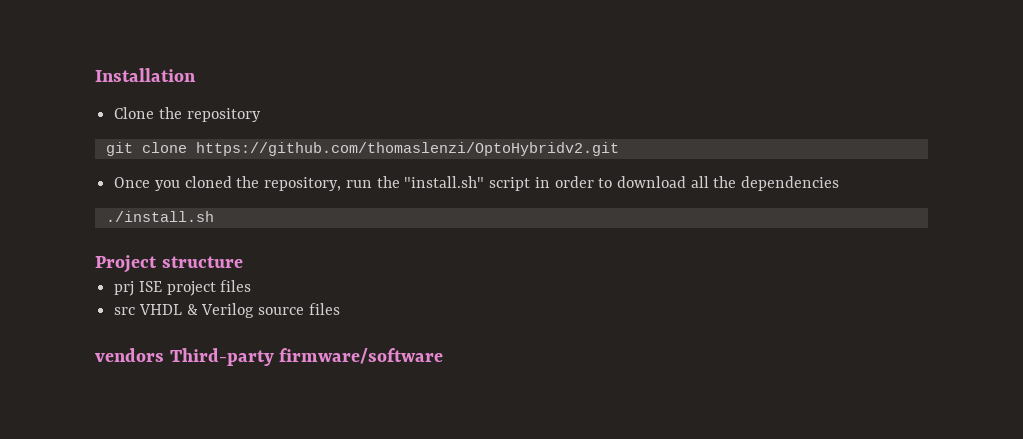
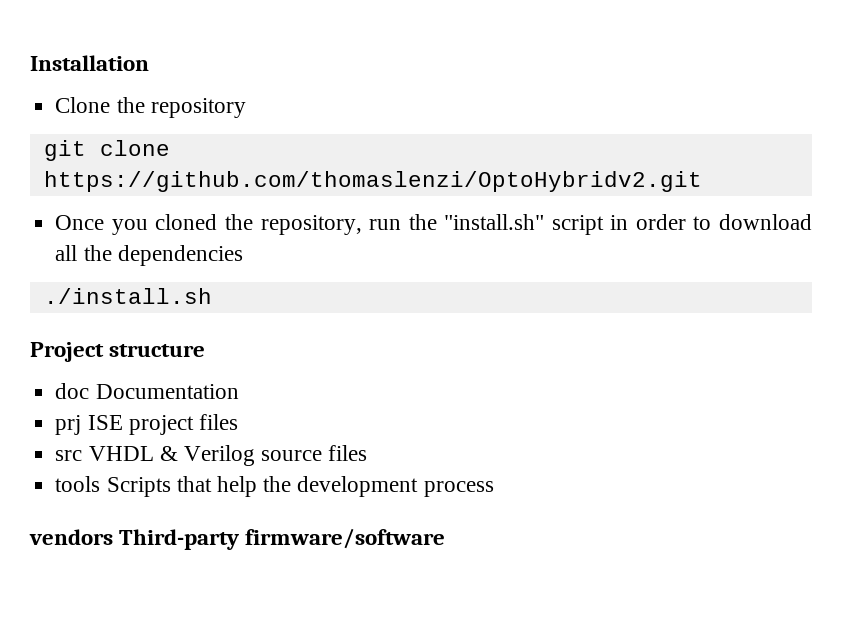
(243, 262) none -> [55,383,239,399] // doc Documentation
(340, 309) none -> [55,476,494,497] // tools Scripts that help the development process

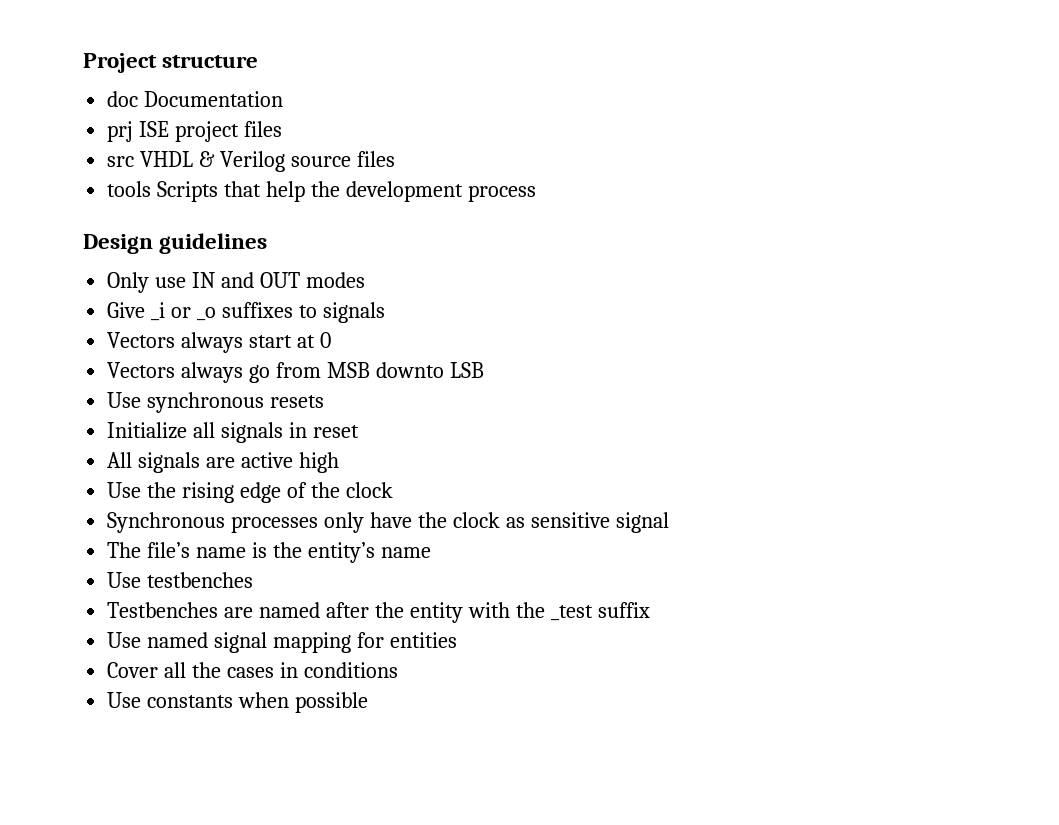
[30,55,149,71] [55,97,246,118] [43,140,170,161] [43,171,702,192] [55,214,813,235] [55,245,243,266] [43,288,212,304] Installation // Clone the repository // git clone https://github.com/thomaslenzi/OptoHybridv2.git // Once you cloned the repository, run the "install.sh" script in order to download all the dependencies // ./install.sh // -> (83, 63) none
[29,528,446,550] vendors Third-party firmware/software -> [83,233,268,254] [107,272,365,293] [107,302,385,323] [107,332,331,353] [107,362,484,383] [107,392,325,413] [107,422,359,443] [107,452,339,473] [107,482,393,503] [107,512,669,533] [107,542,431,563] [107,572,254,588] [107,602,650,623] [107,632,457,653] [107,662,398,678] [107,692,369,713] Design guidelines // Only use IN and OUT modes // Give _i or _o suffixes to signals // Vectors always start at 0 // Vectors always go from MSB downto LSB // Use synchronous resets // Initialize all signals in reset // All signals are active high // Use the rising edge of the clock // Synchronous processes only have the clock as sensitive signal // The file’s name is the entity’s name // Use testbenches // Testbenches are named after the entity with the _test suffix // Use named signal mapping for entities // Cover all the cases in conditions // Use constants when possible

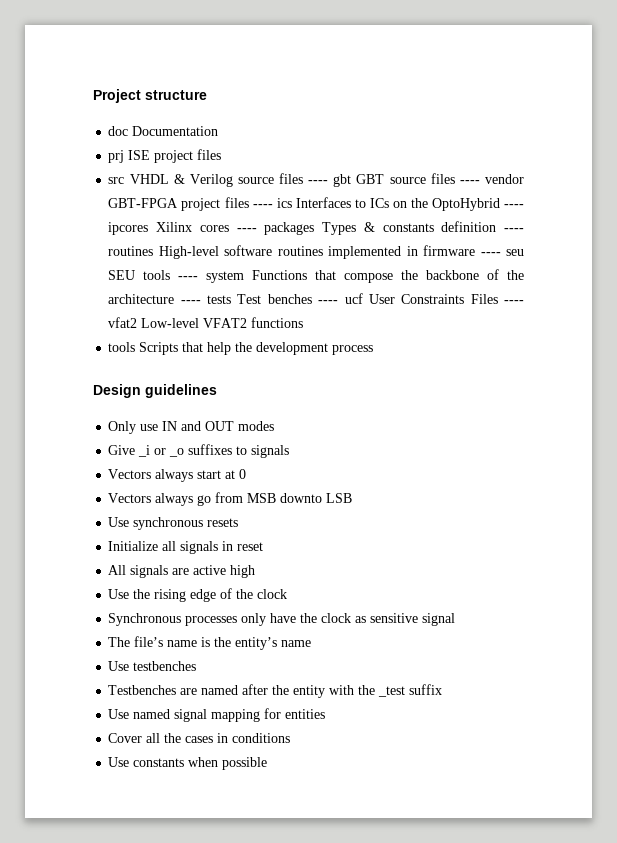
(395, 159) none -> [308,173,524,187] [108,197,525,211] [108,221,525,235] [108,245,524,259] [108,269,524,283] [108,293,525,304] [108,317,304,328] ---- gbt GBT source files ---- vendor GBT-FPGA project files ---- ics Interfaces to ICs on the OptoHybrid ---- ipcores Xilinx cores ---- packages Types & constants definition ---- routines High-level software routines implemented in firmware ---- seu SEU tools ---- system Functions that compose the backbone of the architecture ---- tests Test benches ---- ucf User Constraints Files ---- vfat2 Low-level VFAT2 functions

